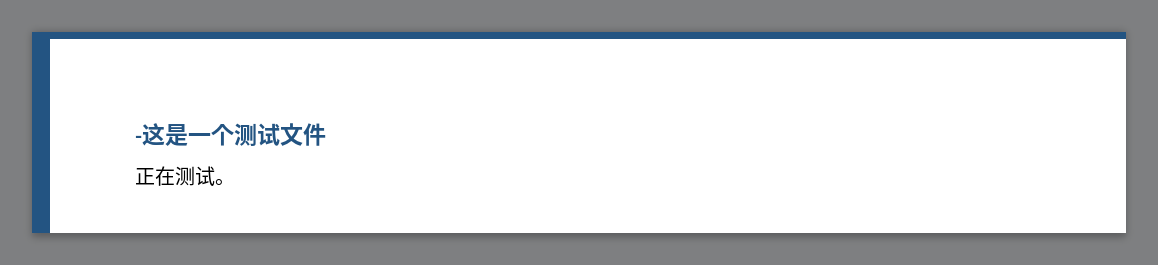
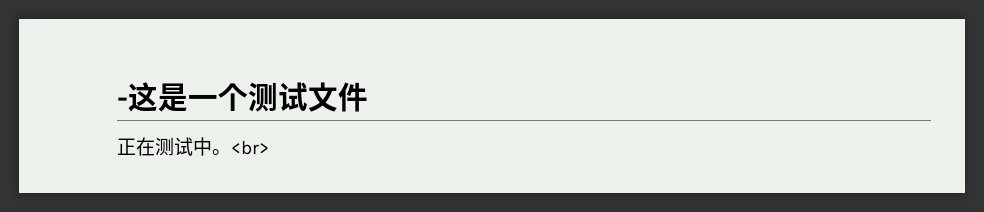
[215,178,235,186] 。 -> [193,137,269,156] 中。<br>

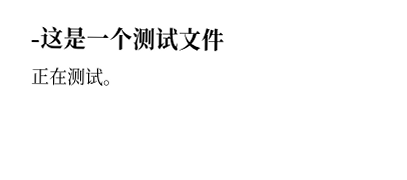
[193,137,269,156] 中。<br> -> [103,79,122,87] 。

